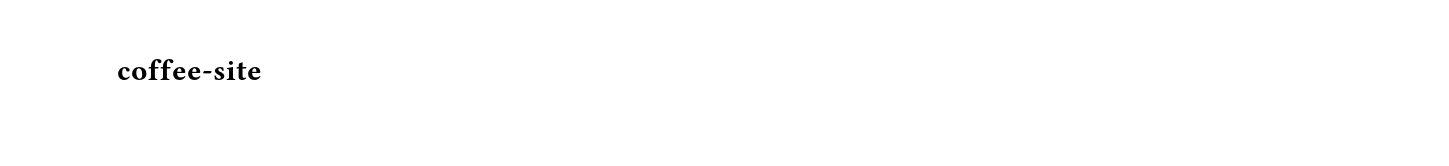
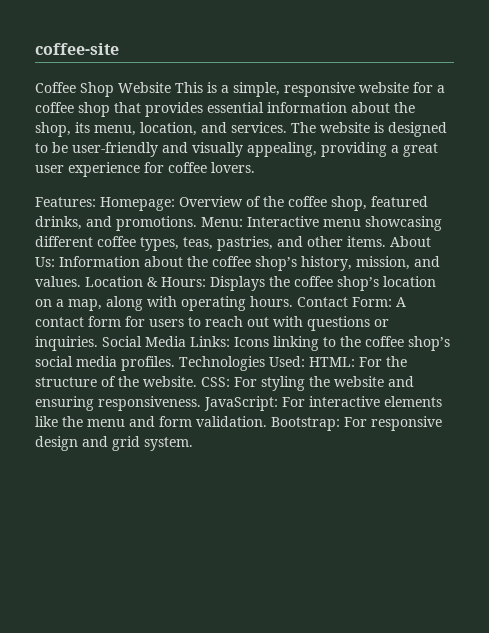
(262, 69) none -> [35,82,445,97] [35,102,415,117] [35,122,447,137] [35,142,438,157] [35,162,255,177] [35,196,428,211] [35,216,442,231] [35,236,431,251] [35,256,440,271] [35,276,436,291] [35,296,406,311] [35,316,389,331] [35,336,450,351] [35,356,407,371] [35,376,414,391] [35,396,442,411] [35,416,442,431] [35,436,193,451] // Coffee Shop Website This is a simple, responsive website for a coffee shop that provides essential information about the shop, its menu, location, and services. The website is designed to be user-friendly and visually appealing, providing a great user experience for coffee lovers. // Features: Homepage: Overview of the coffee shop, featured drinks, and promotions. Menu: Interactive menu showcasing different coffee types, teas, pastries, and other items. About Us: Information about the coffee shop’s history, mission, and values. Location & Hours: Displays the coffee shop’s location on a map, along with operating hours. Contact Form: A contact form for users to reach out with questions or inquiries. Social Media Links: Icons linking to the coffee shop’s social media profiles. Technologies Used: HTML: For the structure of the website. CSS: For styling the website and ensuring responsiveness. JavaScript: For interactive elements like the menu and form validation. Bootstrap: For responsive design and grid system.

